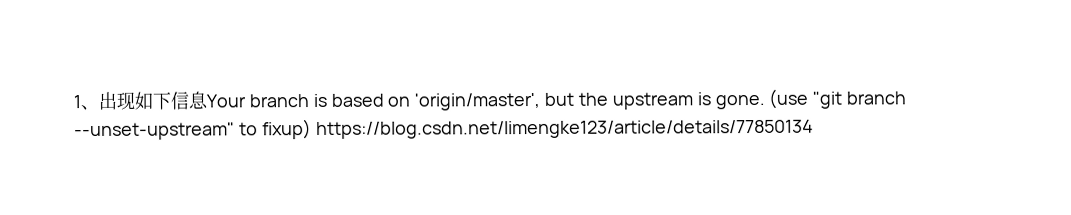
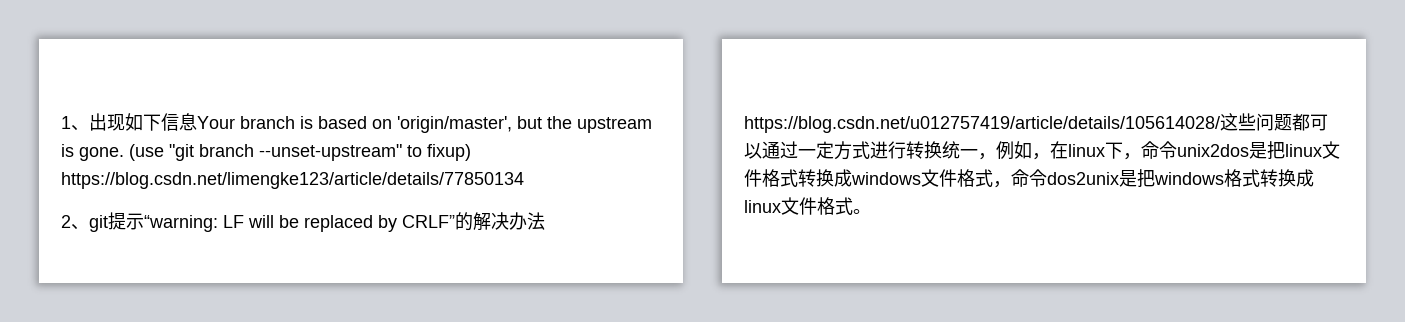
(814, 129) none -> [61,212,545,232] [744,113,1328,133] [744,141,1340,160] [744,169,1314,188] [744,197,871,215] // 2、git提示“warning: LF will be replaced by CRLF”的解决办法https://blog.csdn.net/u012757419/article/details/105614028/这些问题都可以通过一定方式进行转换统一，例如，在linux下，命令unix2dos是把linux文件格式转换成windows文件格式，命令dos2unix是把windows格式转换成linux文件格式。

